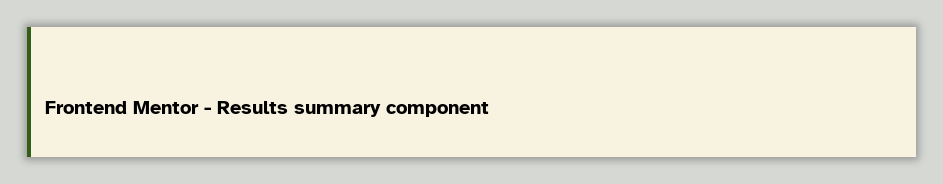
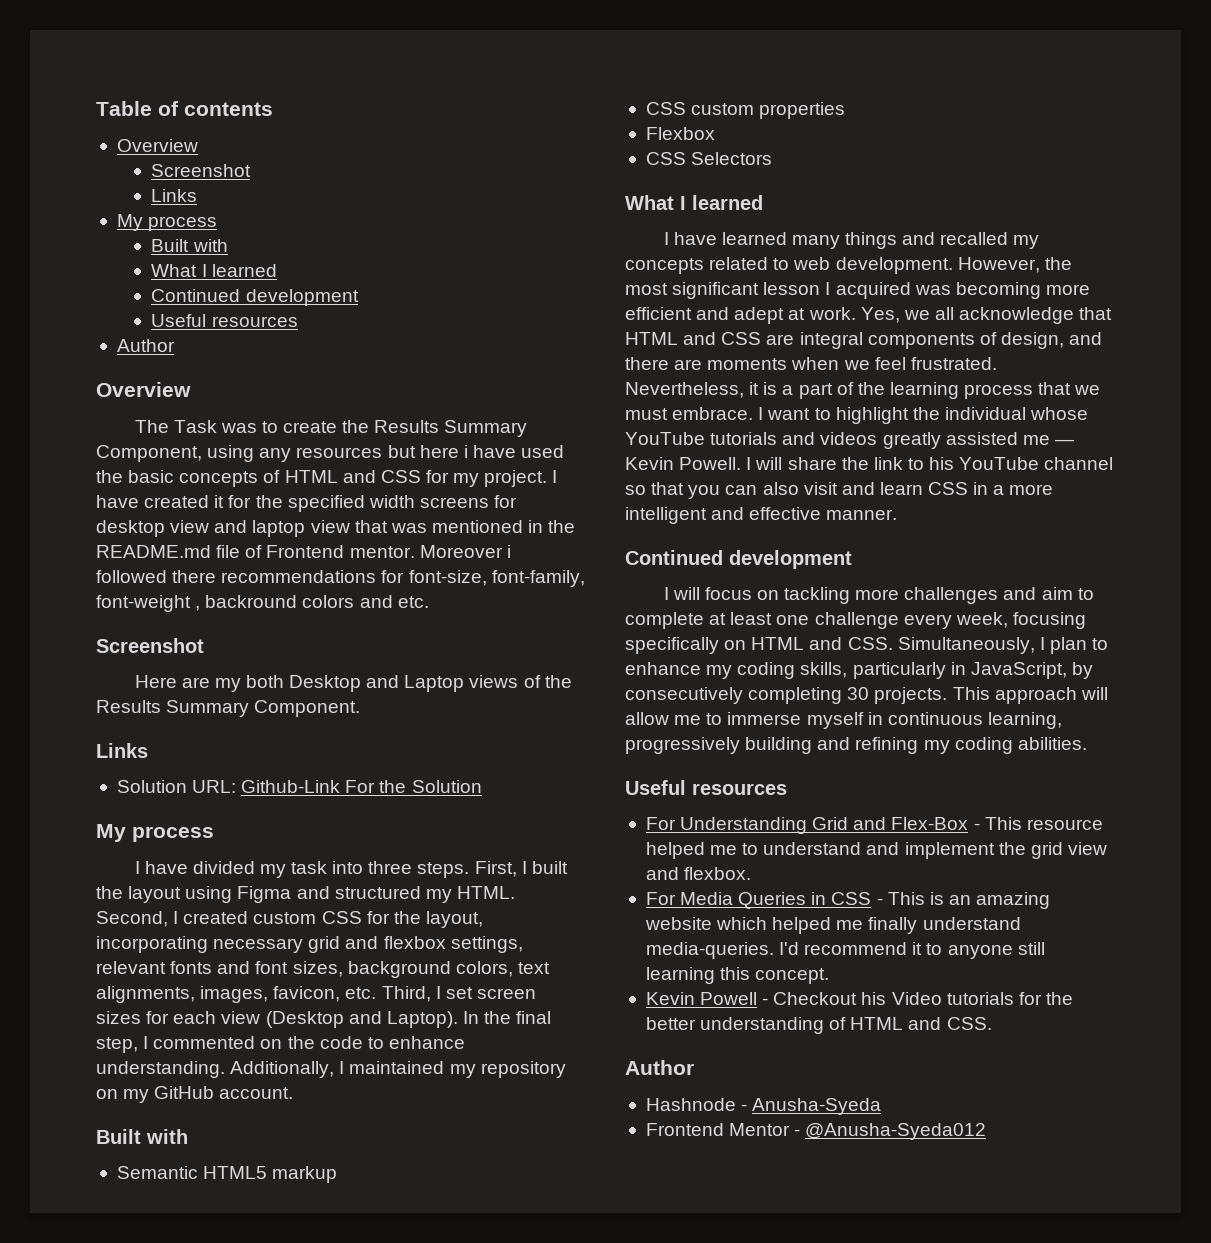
[45,101,489,117] Frontend Mentor - Results summary component -> [96,101,273,116] [116,139,198,152] [151,164,252,177] [151,189,198,202] [116,214,218,231] [151,239,228,252] [151,264,277,277] [151,289,359,306] [151,314,298,327] [116,339,175,352] [96,382,191,397] [134,420,528,437] [96,445,565,462] [96,470,558,487] [96,495,518,512] [96,520,576,537] [96,545,511,558] [96,570,585,587] [96,595,429,612] [96,638,204,653] [134,675,572,692] [96,700,361,717] [96,743,148,758] [116,780,482,793] [96,824,214,842] [134,861,568,878] [96,886,515,903] [96,911,483,928] [96,936,523,953] [96,961,550,978] [96,986,536,1003] [96,1011,552,1028] [96,1036,465,1053] [96,1061,566,1078] [96,1086,294,1103] [96,1129,188,1144] [116,1166,338,1183] [645,102,846,119] [645,127,715,140] [645,152,773,165] [625,195,763,210] [663,232,1040,249] [625,257,1072,274] [625,282,1090,299] [625,307,1113,324] [625,332,1103,349] [625,357,997,370] [625,382,1101,399] [625,407,1089,424] [625,432,1074,449] [625,457,1114,470] [625,482,1054,499] [625,507,898,524] [625,550,852,569] [663,587,1094,604] [625,612,1086,629] [625,637,1109,654] [625,662,1093,679] [625,687,1108,704] [625,712,1062,729] [625,737,1087,754] [625,780,787,795] [645,817,1103,834] [645,842,1107,859] [645,867,752,880] [645,892,1051,909] [644,917,1021,934] [645,942,1045,959] [645,967,830,984] [645,992,1073,1005] [645,1017,992,1034] [625,1060,694,1075] [645,1098,882,1115] [645,1123,987,1140] Table of contents // Overview // Screenshot // Links // My process // Built with // What I learned // Continued development // Useful resources // Author // Overview // The Task was to create the Results Summary Component, using any resources but here i have used the basic concepts of HTML and CSS for my project. I have created it for the specified width screens for desktop view and laptop view that was mentioned in the README.md file of Frontend mentor. Moreover i followed there recommendations for font-size, font-family, font-weight , backround colors and etc. // Screenshot // Here are my both Desktop and Laptop views of the Results Summary Component. // Links // Solution URL: Github-Link For the Solution // My process // I have divided my task into three steps. First, I built the layout using Figma and structured my HTML. Second, I created custom CSS for the layout, incorporating necessary grid and flexbox settings, relevant fonts and font sizes, background colors, text alignments, images, favicon, etc. Third, I set screen sizes for each view (Desktop and Laptop). In the final step, I commented on the code to enhance understanding. Additionally, I maintained my repository on my GitHub account. // Built with // Semantic HTML5 markup // CSS custom properties // Flexbox // CSS Selectors // What I learned // I have learned many things and recalled my concepts related to web development. However, the most significant lesson I acquired was becoming more efficient and adept at work. Yes, we all acknowledge that HTML and CSS are integral components of design, and there are moments when we feel frustrated. Nevertheless, it is a part of the learning process that we must embrace. I want to highlight the individual whose YouTube tutorials and videos greatly assisted me — Kevin Powell. I will share the link to his YouTube channel so that you can also visit and learn CSS in a more intelligent and effective manner. // Continued development // I will focus on tackling more challenges and aim to complete at least one challenge every week, focusing specifically on HTML and CSS. Simultaneously, I plan to enhance my coding skills, particularly in JavaScript, by consecutively completing 30 projects. This approach will allow me to immerse myself in continuous learning, progressively building and refining my coding abilities. // Useful resources // For Understanding Grid and Flex-Box - This resource helped me to understand and implement the grid view and flexbox. // For Media Queries in CSS - This is an amazing website which helped me finally understand media-queries. I'd recommend it to anyone still learning this concept. // Kevin Powell - Checkout his Video tutorials for the better understanding of HTML and CSS. // Author // Hashnode - Anusha-Syeda // Frontend Mentor - @Anusha-Syeda012

